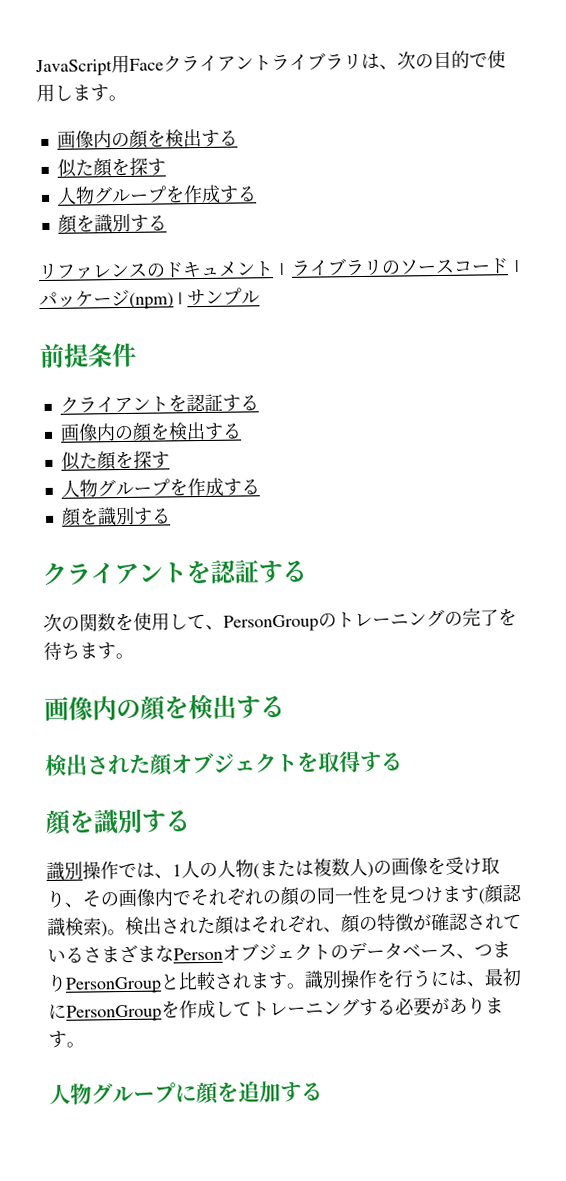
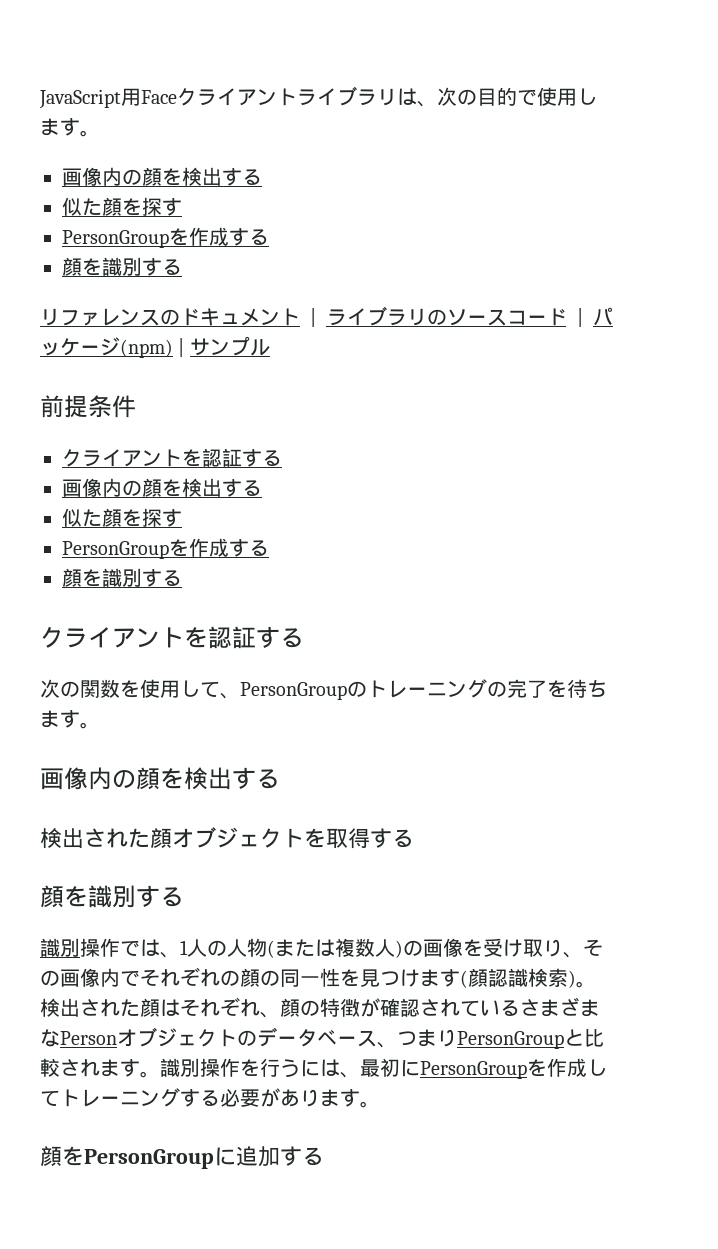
[56,185,167,205] 人物グループ -> [62,230,169,248] PersonGroup
[60,478,170,498] 人物グループ -> [62,541,169,559] PersonGroup
[49,1081,239,1105] 人物グループに顔を -> [40,1146,236,1169] 顔をPersonGroupに

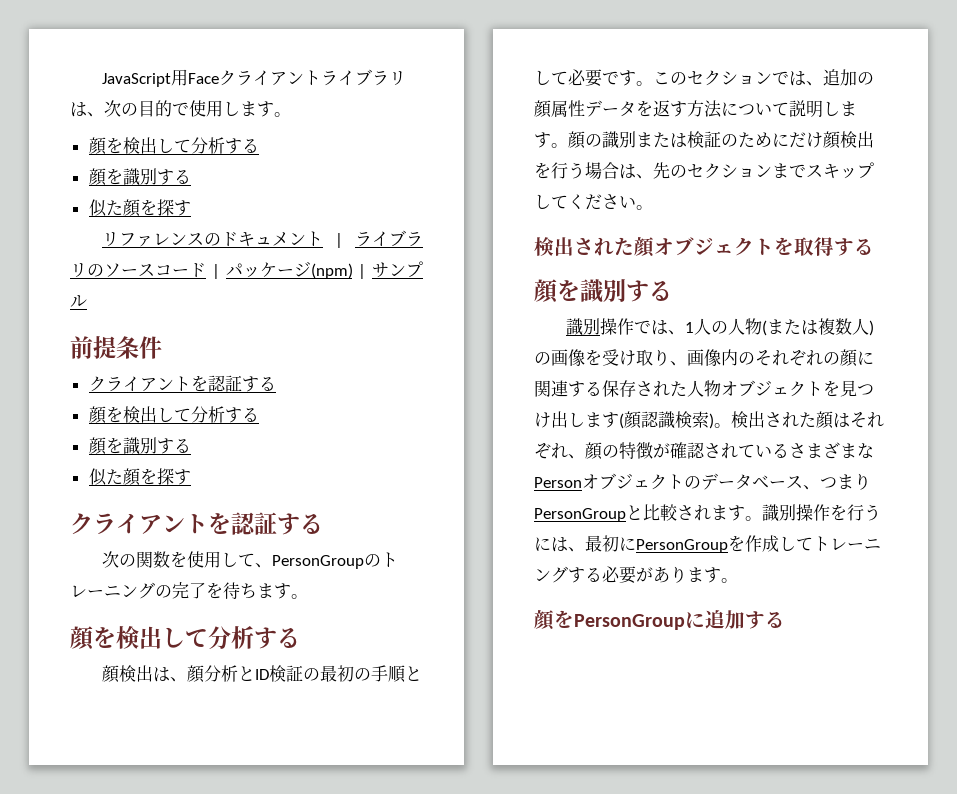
[62,167,262,186] [62,197,182,216] [62,227,269,248] [62,257,182,276] 画像内の顔を検出する // 似た顔を探す // PersonGroupを作成する // 顔を識別する -> [88,137,259,155] [88,168,191,186] [88,199,191,217] 顔を検出して分析する // 顔を識別する // 似た顔を探す
[62,478,262,497] [62,508,182,527] [62,538,269,559] [62,568,182,587] 画像内の顔を検出する // 似た顔を探す // PersonGroupを作成する // 顔を識別する -> [88,406,259,424] [88,437,191,455] [88,468,191,486] 顔を検出して分析する // 顔を識別する // 似た顔を探す
[40,767,280,790] 画像内の顔を検出する -> [70,626,300,650] [102,665,423,683] [534,69,874,87] [534,100,857,118] [534,131,874,149] [534,162,874,179] [534,194,653,210] 顔を検出して分析する // 顔検出は、顔分析とID検証の最初の手順として必要です。このセクションでは、追加の顔属性データを返す方法について説明します。顔の識別または検証のためにだけ顔検出を行う場合は、先のセクションまでスキップしてください。
[583,939,603,956] [40,967,340,987] その画像内でそれぞれの顔の同一性 -> [687,349,874,367] [534,380,823,397] 画像内のそれぞれの顔に関連する保存された人物オブジェクト
(420, 978) none -> [551,411,585,428] 出し

